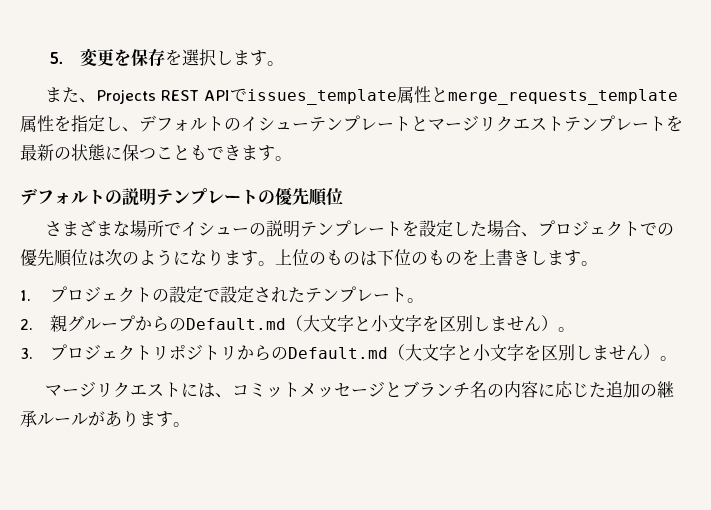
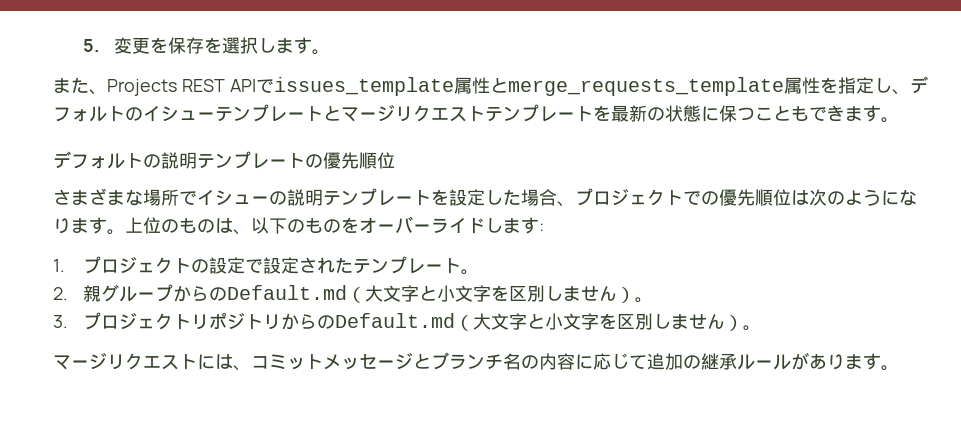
[377,249,411,266] 下位 -> [233,217,287,235] 、以下
[479,249,598,266] 上書きします。 -> [359,216,544,234] オーバーライドします:
[589,382,607,398] た -> [629,355,647,369] て

